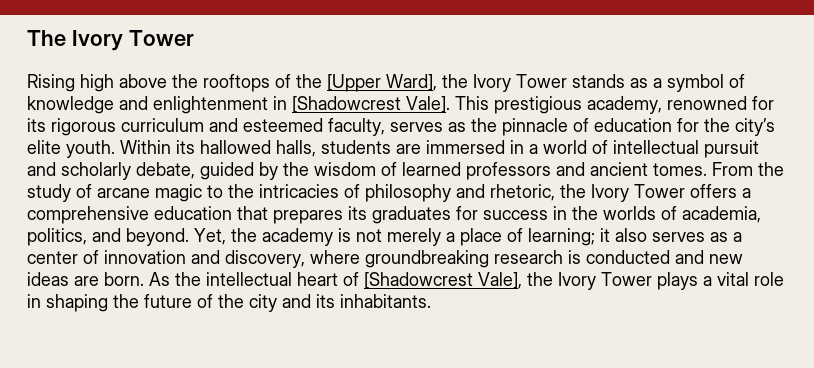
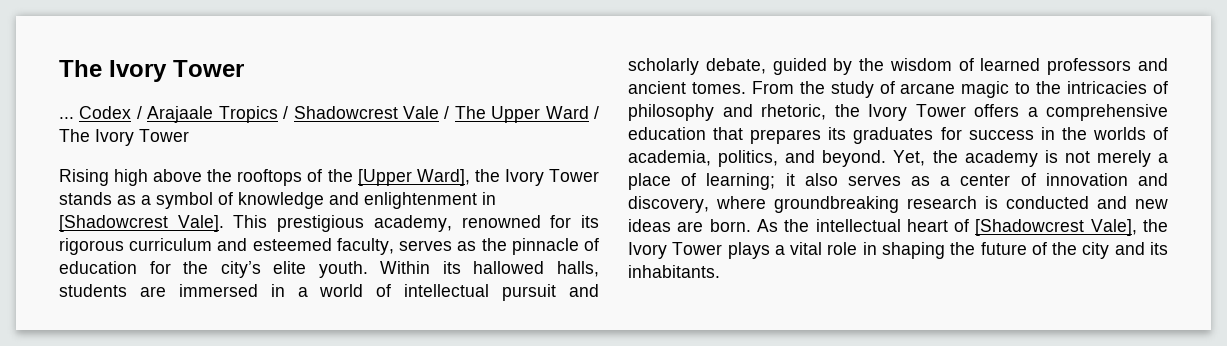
[27,30,194,51] The Ivory Tower -> [59,60,244,82] [59,106,600,123] [59,129,189,146] The Ivory Tower // ... Codex / Arajaale Tropics / Shadowcrest Vale / The Upper Ward / The Ivory Tower

